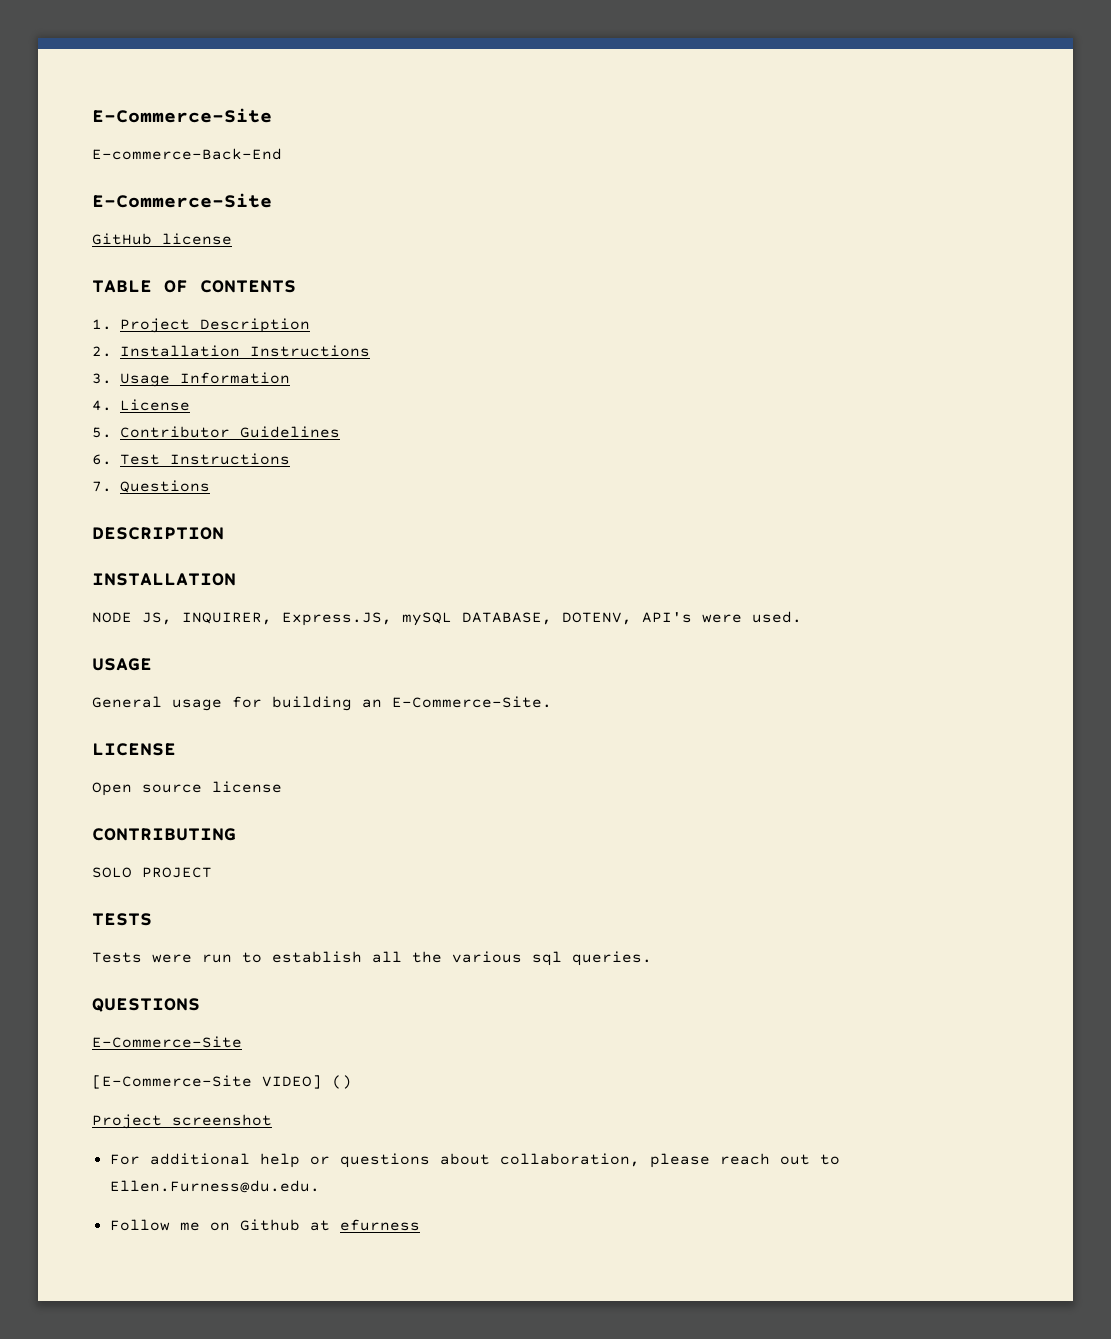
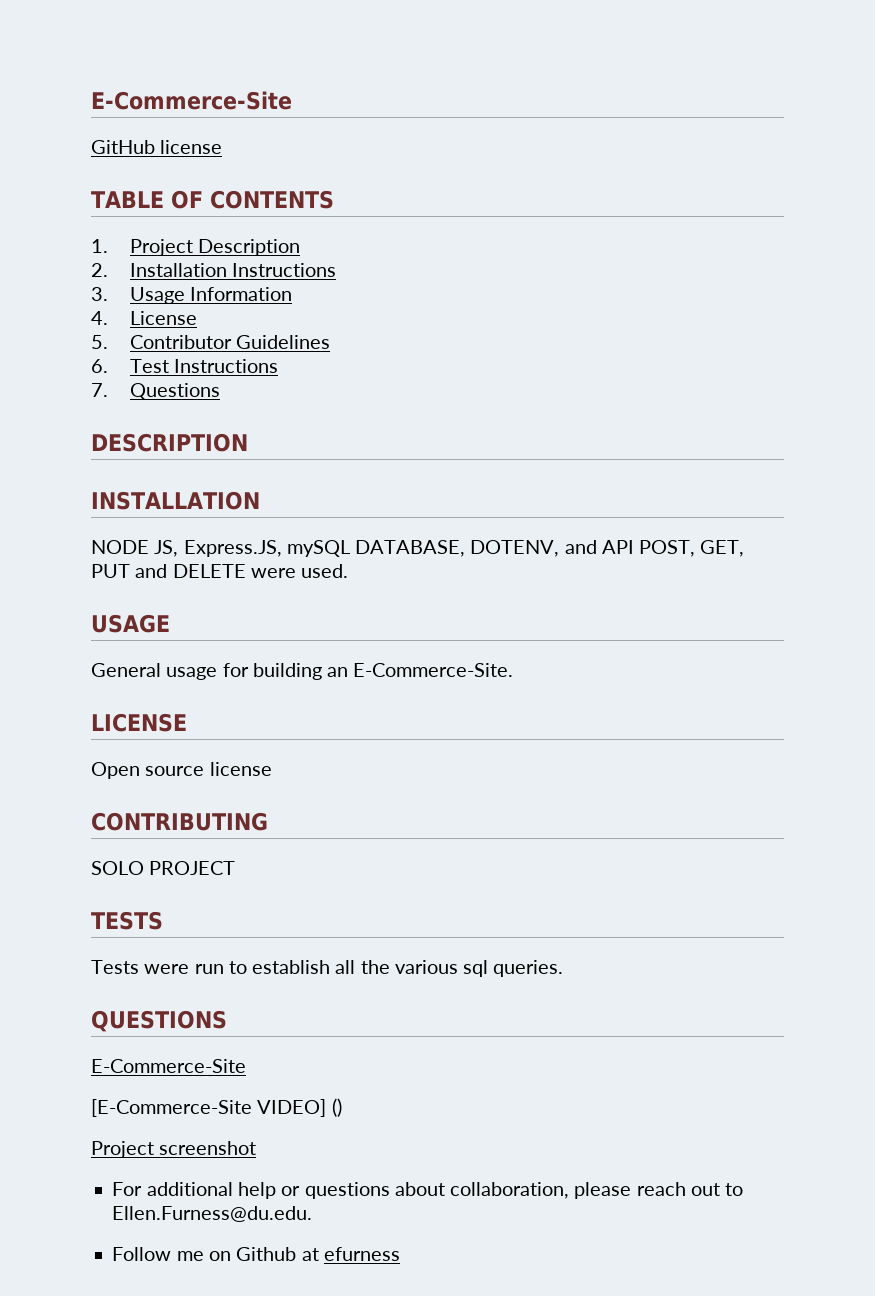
[92,108,272,123] [92,148,282,160] [92,193,272,208] E-Commerce-Site // E-commerce-Back-End // E-Commerce-Site -> [91,91,292,110] E-Commerce-Site
[182,612,272,625] INQUIRER, -> (179, 548) none
[642,612,692,623] API's -> [564,540,745,557] [91,564,246,578] and API POST, GET, PUT and DELETE

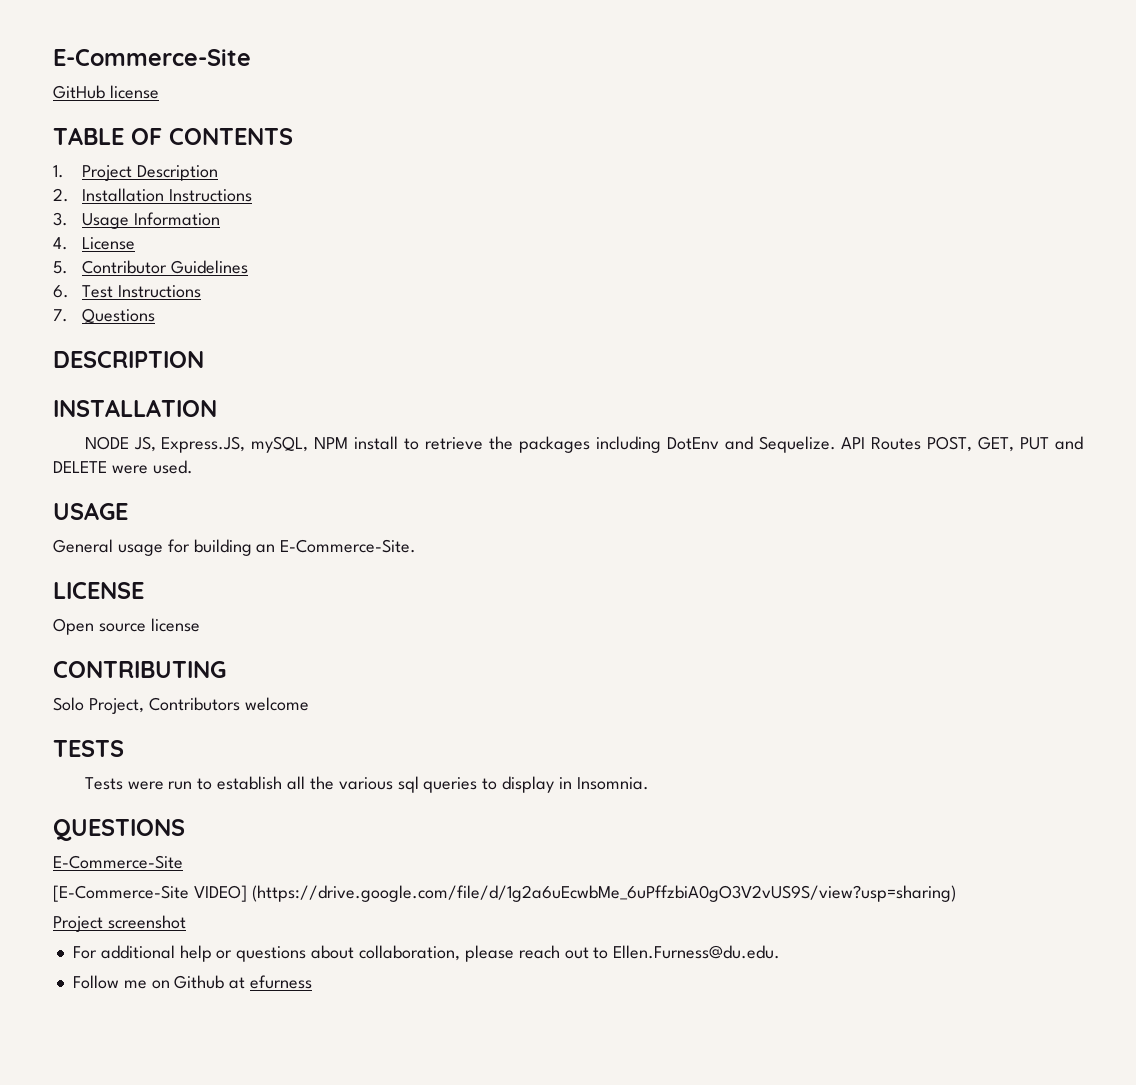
[286,540,634,557] mySQL DATABASE, DOTENV, and API -> [251,436,922,453] mySQL, NPM install to retrieve the packages including DotEnv and Sequelize. API Routes
[91,861,236,875] SOLO PROJECT -> [53,697,309,714] Solo Project, Contributors welcome
[493,960,564,977] queries. -> [423,776,649,793] queries to display in Insomnia.
[331,1098,342,1117] () -> [251,885,956,902] (https://drive.google.com/file/d/1g2a6uEcwbMe_6uPffzbiA0gO3V2vUS9S/view?usp=sharing)

